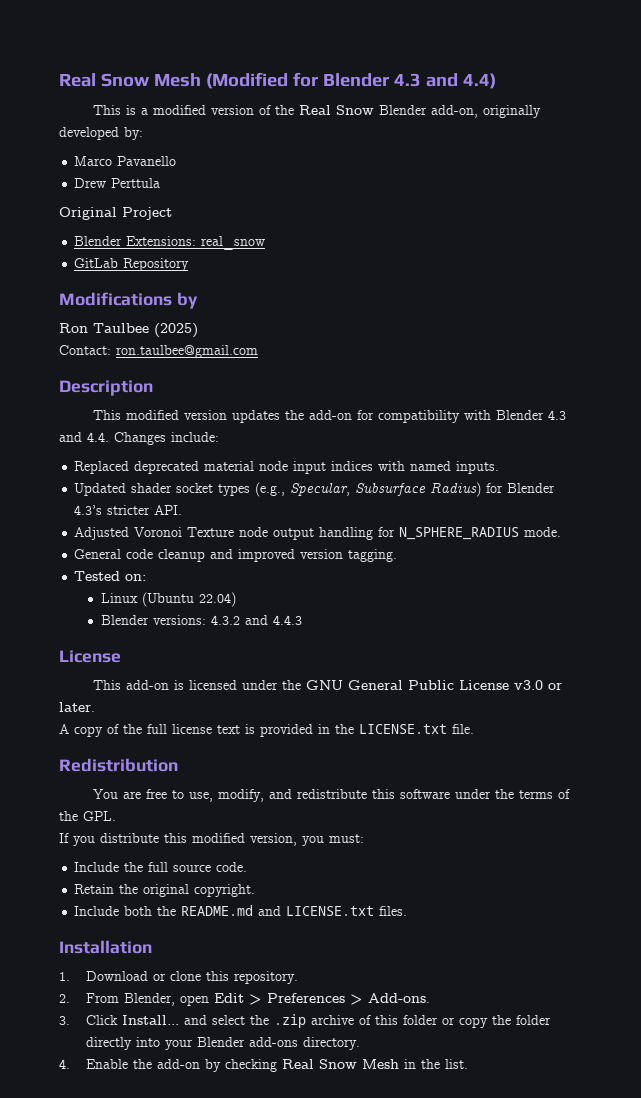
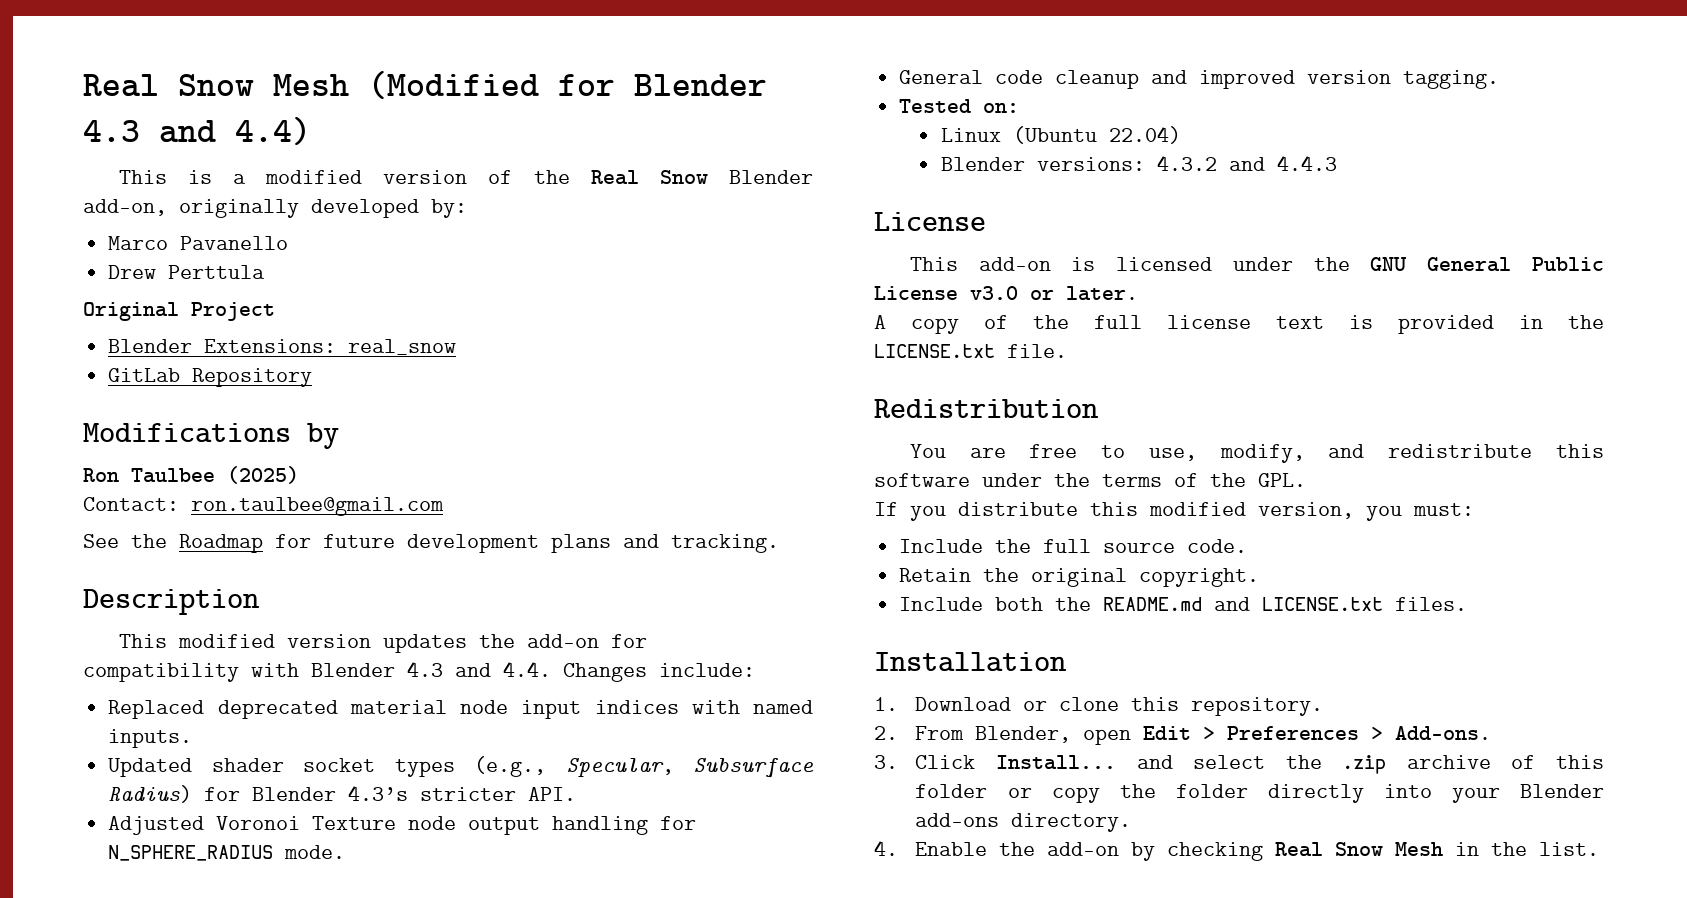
(258, 351) none -> [83,534,779,553] // See the Roadmap for future development plans and tracking.

